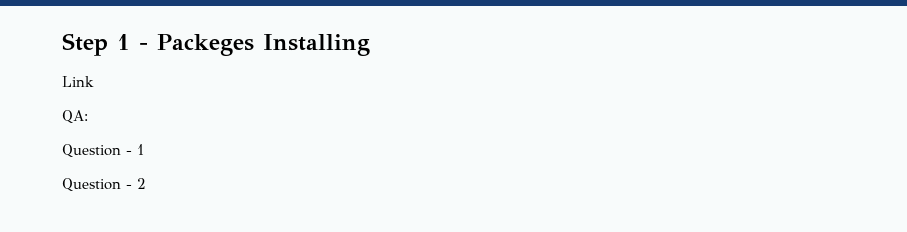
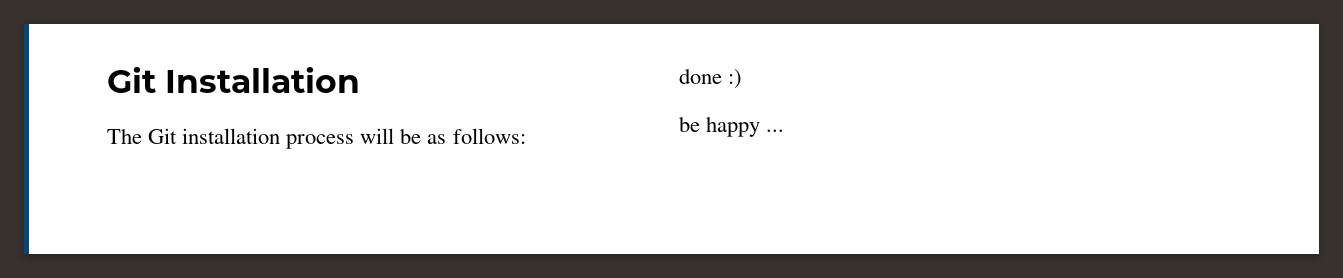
[62,33,370,56] [62,76,94,87] [62,110,88,124] [62,144,144,158] [62,178,146,192] Step 1 - Packeges Installing // Link // QA: // Question - 1 // Question - 2 -> [107,67,360,93] [107,128,526,149] [679,68,743,89] [679,116,785,137] Git Installation // The Git installation process will be as follows: // done :) // be happy ...

